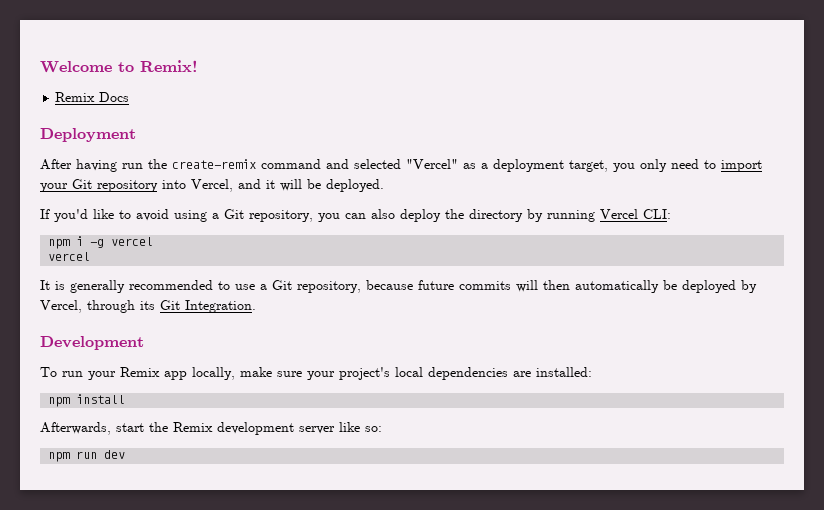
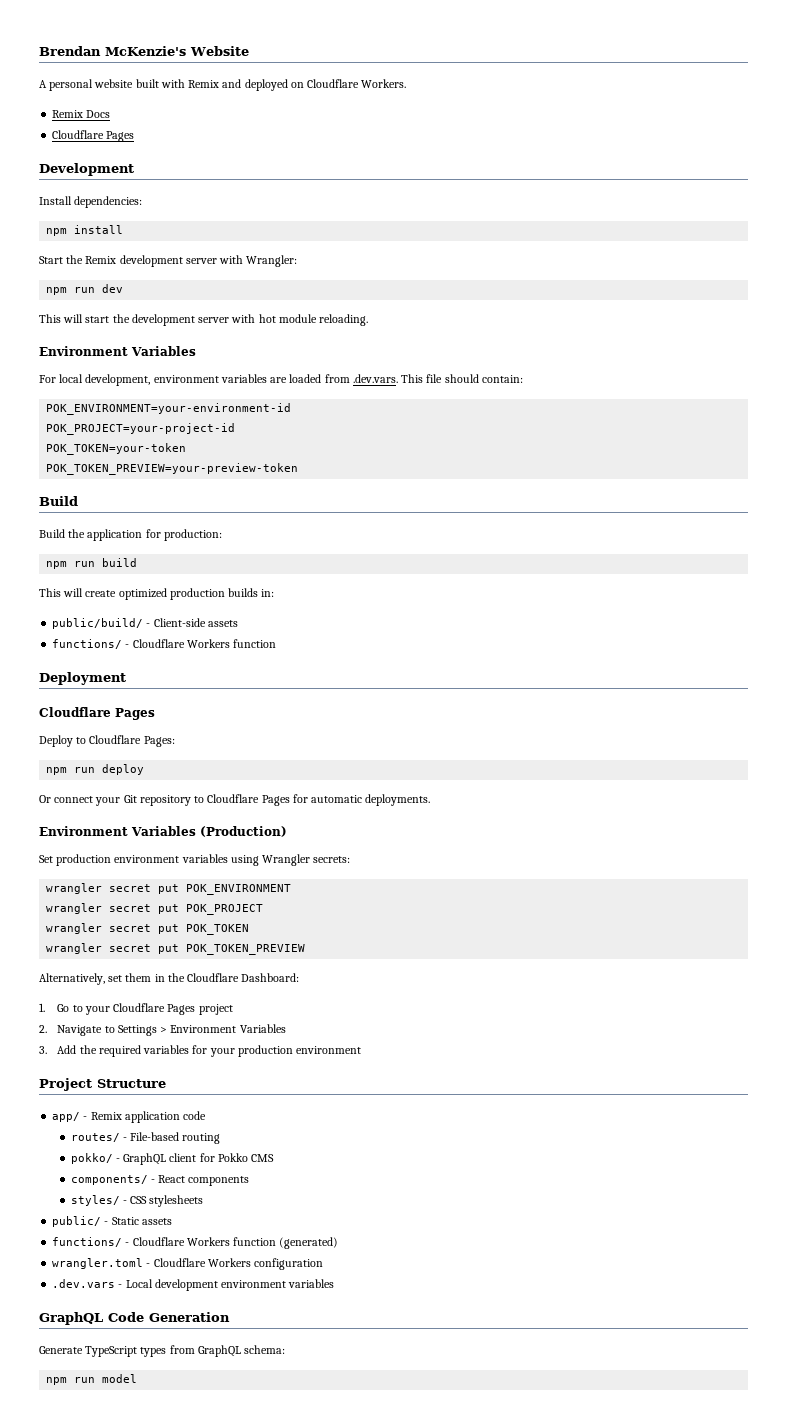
[40,60,198,73] [55,92,130,102] [40,128,136,142] [40,159,762,172] [40,179,384,192] [40,209,671,222] [48,236,154,249] [48,252,91,261] [40,280,757,293] [40,300,256,313] [40,336,144,350] [40,367,592,380] Welcome to Remix! // Remix Docs // Deployment // After having run the create-remix command and selected "Vercel" as a deployment target, you only need to import your Git repository into Vercel, and it will be deployed. // If you'd like to avoid using a Git repository, you can also deploy the directory by running Vercel CLI: // npm i -g vercel // vercel // It is generally recommended to use a Git repository, because future commits will then automatically be deployed by Vercel, through its Git Integration. // Development // To run your Remix app locally, make sure your project's local dependencies are installed: -> [39,46,249,56] [39,79,407,91] [52,110,111,118] [52,130,135,142] [39,163,134,176] [39,196,143,208] Brendan McKenzie's Website // A personal website built with Remix and deployed on Cloudflare Workers. // Remix Docs // Cloudflare Pages // Development // Install dependencies:
[40,422,144,435] Afterwards, start -> [39,256,63,264] Start
[339,422,382,432] like so: -> [219,255,298,267] with Wrangler:
(126, 454) none -> [39,314,369,326] [39,346,196,356] [39,374,523,386] [46,403,292,415] [46,423,236,435] [46,443,187,455] [46,463,299,475] [39,496,78,506] [39,529,222,541] [46,558,138,569] [39,588,275,600] [52,618,238,629] [52,639,277,649] [39,672,126,685] [39,707,155,720] [39,735,175,747] [46,764,145,775] [39,794,431,806] [39,826,287,837] [39,854,351,866] [46,883,292,895] [46,903,264,915] [46,923,250,935] [46,943,306,955] [39,973,300,985] [39,1003,233,1015] [39,1024,286,1036] [39,1045,362,1057] [39,1078,166,1091] [52,1111,207,1123] [70,1132,221,1144] [70,1153,275,1165] [70,1175,250,1186] [70,1195,204,1207] [52,1216,172,1227] [52,1237,339,1249] [52,1258,324,1270] [52,1279,335,1291] [39,1312,230,1325] [39,1345,286,1357] [46,1374,138,1385] // This will start the development server with hot module reloading. // Environment Variables // For local development, environment variables are loaded from .dev.vars. This file should contain: // POK_ENVIRONMENT=your-environment-id // POK_PROJECT=your-project-id // POK_TOKEN=your-token // POK_TOKEN_PREVIEW=your-preview-token // Build // Build the application for production: // npm run build // This will create optimized production builds in: // public/build/ - Client-side assets // functions/ - Cloudflare Workers function // Deployment // Cloudflare Pages // Deploy to Cloudflare Pages: // npm run deploy // Or connect your Git repository to Cloudflare Pages for automatic deployments. // Environment Variables (Production) // Set production environment variables using Wrangler secrets: // wrangler secret put POK_ENVIRONMENT // wrangler secret put POK_PROJECT // wrangler secret put POK_TOKEN // wrangler secret put POK_TOKEN_PREVIEW // Alternatively, set them in the Cloudflare Dashboard: // 1. Go to your Cloudflare Pages project // 2. Navigate to Settings > Environment Variables // 3. Add the required variables for your production environment // Project Structure // app/ - Remix application code // routes/ - File-based routing // pokko/ - GraphQL client for Pokko CMS // components/ - React components // styles/ - CSS stylesheets // public/ - Static assets // functions/ - Cloudflare Workers function (generated) // wrangler.toml - Cloudflare Workers configuration // .dev.vars - Local development environment variables // GraphQL Code Generation // Generate TypeScript types from GraphQL schema: // npm run model

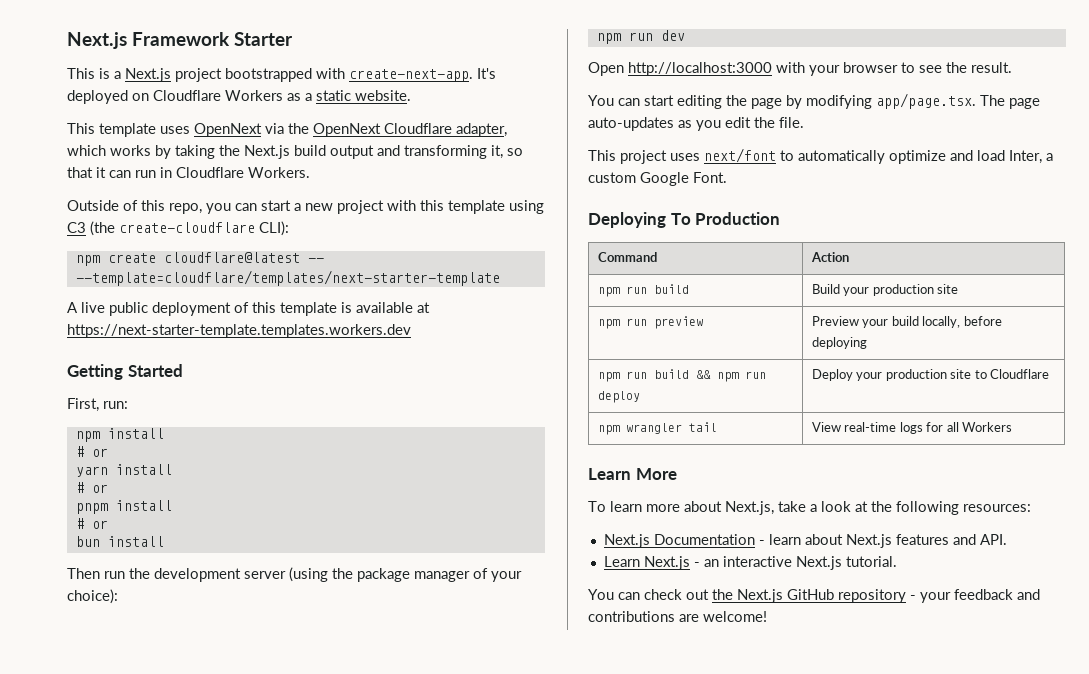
[39,46,249,56] [39,79,407,91] [52,110,111,118] [52,130,135,142] [39,163,134,176] [39,196,143,208] [46,225,124,236] [39,255,298,267] [46,284,124,295] [39,314,369,326] [39,346,196,356] [39,374,523,386] [46,403,292,415] [46,423,236,435] [46,443,187,455] [46,463,299,475] [39,496,78,506] [39,529,222,541] [46,558,138,569] [39,588,275,600] [52,618,238,629] [52,639,277,649] [39,672,126,685] [39,707,155,720] [39,735,175,747] [46,764,145,775] [39,794,431,806] [39,826,287,837] [39,854,351,866] [46,883,292,895] [46,903,264,915] [46,923,250,935] [46,943,306,955] [39,973,300,985] [39,1003,233,1015] [39,1024,286,1036] [39,1045,362,1057] [39,1078,166,1091] [52,1111,207,1123] [70,1132,221,1144] [70,1153,275,1165] [70,1175,250,1186] [70,1195,204,1207] [52,1216,172,1227] [52,1237,339,1249] [52,1258,324,1270] [52,1279,335,1291] [39,1312,230,1325] [39,1345,286,1357] [46,1374,138,1385] Brendan McKenzie's Website // A personal website built with Remix and deployed on Cloudflare Workers. // Remix Docs // Cloudflare Pages // Development // Install dependencies: // npm install // Start the Remix development server with Wrangler: // npm run dev // This will start the development server with hot module reloading. // Environment Variables // For local development, environment variables are loaded from .dev.vars. This file should contain: // POK_ENVIRONMENT=your-environment-id // POK_PROJECT=your-project-id // POK_TOKEN=your-token // POK_TOKEN_PREVIEW=your-preview-token // Build // Build the application for production: // npm run build // This will create optimized production builds in: // public/build/ - Client-side assets // functions/ - Cloudflare Workers function // Deployment // Cloudflare Pages // Deploy to Cloudflare Pages: // npm run deploy // Or connect your Git repository to Cloudflare Pages for automatic deployments. // Environment Variables (Production) // Set production environment variables using Wrangler secrets: // wrangler secret put POK_ENVIRONMENT // wrangler secret put POK_PROJECT // wrangler secret put POK_TOKEN // wrangler secret put POK_TOKEN_PREVIEW // Alternatively, set them in the Cloudflare Dashboard: // 1. Go to your Cloudflare Pages project // 2. Navigate to Settings > Environment Variables // 3. Add the required variables for your production environment // Project Structure // app/ - Remix application code // routes/ - File-based routing // pokko/ - GraphQL client for Pokko CMS // components/ - React components // styles/ - CSS stylesheets // public/ - Static assets // functions/ - Cloudflare Workers function (generated) // wrangler.toml - Cloudflare Workers configuration // .dev.vars - Local development environment variables // GraphQL Code Generation // Generate TypeScript types from GraphQL schema: // npm run model -> [67,32,293,49] [67,68,496,82] [67,90,411,104] [67,123,507,137] [67,145,523,159] [67,167,310,178] [67,200,544,214] [67,221,289,236] [75,252,324,266] [75,270,500,286] [67,302,430,316] [67,324,411,338] [67,364,183,380] [67,398,128,412] [75,428,164,442] [75,446,108,457] [75,464,172,477] [75,482,108,493] [75,500,172,514] [75,518,108,529] [75,536,164,547] [67,567,522,582] [67,589,118,604] [596,30,685,44] [588,62,1012,76] [588,93,1040,109] [588,117,804,131] [588,148,1053,164] [588,172,727,186] [588,212,781,228] [597,252,657,262] [810,252,849,262] [597,284,689,297] [811,284,959,296] [597,316,703,329] [811,316,1002,328] [811,337,867,349] [597,369,766,382] [597,391,640,403] [811,369,1050,381] [597,422,717,435] [811,422,1013,434] [588,468,677,480] [588,501,1031,515] [603,534,1007,548] [603,556,897,570] [588,589,1040,603] [588,611,767,622] Next.js Framework Starter // This is a Next.js project bootstrapped with create-next-app. It's deployed on Cloudflare Workers as a static website. // This template uses OpenNext via the OpenNext Cloudflare adapter, which works by taking the Next.js build output and transforming it, so that it can run in Cloudflare Workers. // Outside of this repo, you can start a new project with this template using C3 (the create-cloudflare CLI): // npm create cloudflare@latest -- --template=cloudflare/templates/next-starter-template // A live public deployment of this template is available at https://next-starter-template.templates.workers.dev // Getting Started // First, run: // npm install // # or // yarn install // # or // pnpm install // # or // bun install // Then run the development server (using the package manager of your choice): // npm run dev // Open http://localhost:3000 with your browser to see the result. // You can start editing the page by modifying app/page.tsx. The page auto-updates as you edit the file. // This project uses next/font to automatically optimize and load Inter, a custom Google Font. // Deploying To Production // Command | Action // npm run build | Build your production site // npm run preview | Preview your build locally, before deploying // npm run build && npm run deploy | Deploy your production site to Cloudflare // npm wrangler tail | View real-time logs for all Workers // Learn More // To learn more about Next.js, take a look at the following resources: // Next.js Documentation - learn about Next.js features and API. // Learn Next.js - an interactive Next.js tutorial. // You can check out the Next.js GitHub repository - your feedback and contributions are welcome!

